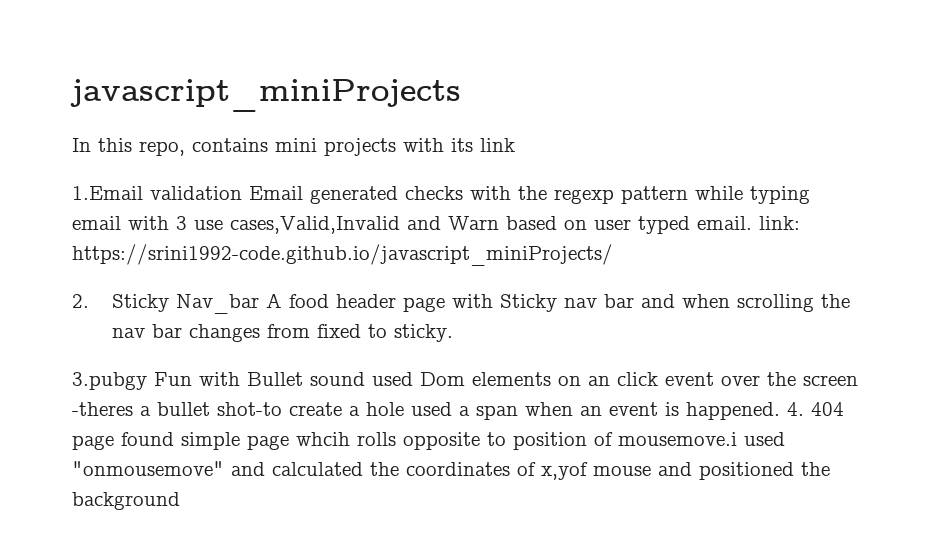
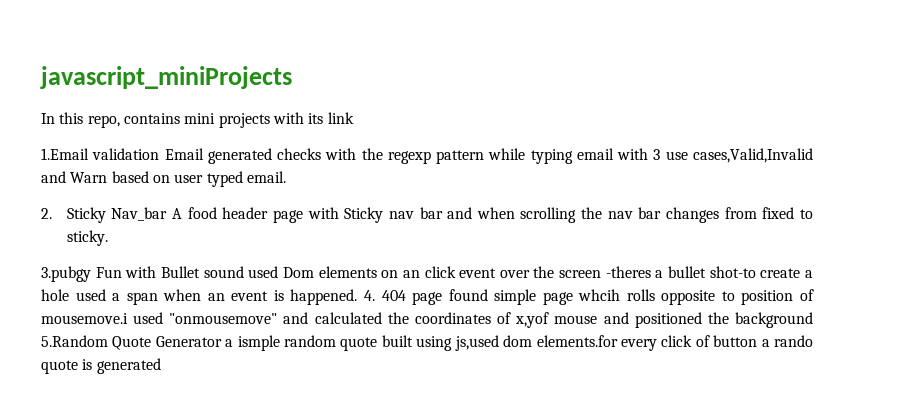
[759,216,800,230] [72,244,613,266] link: https://srini1992-code.github.io/javascript_miniProjects/ -> (286, 177) none
(180, 501) none -> [41,335,813,351] [41,358,161,374] 5.Random Quote Generator a ismple random quote built using js,used dom elements.for every click of button a rando quote is generated

